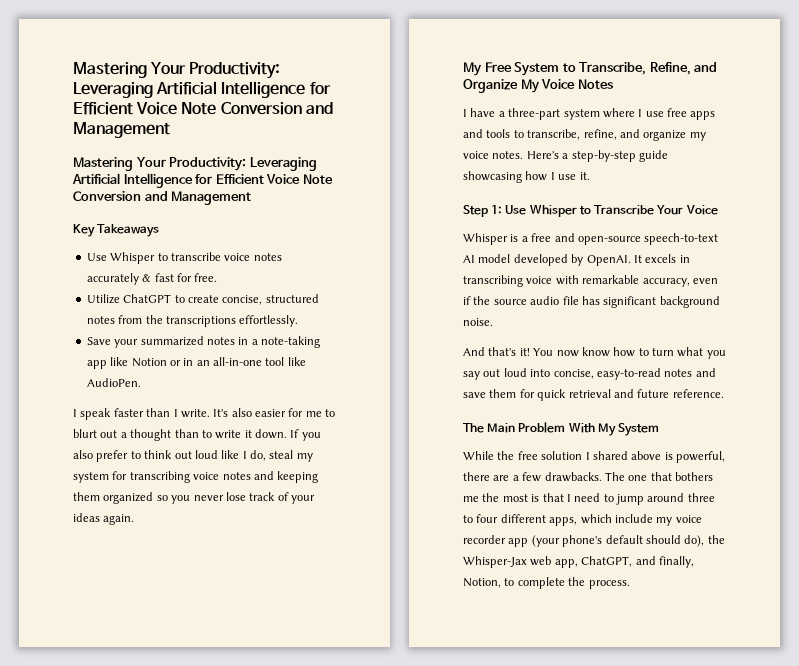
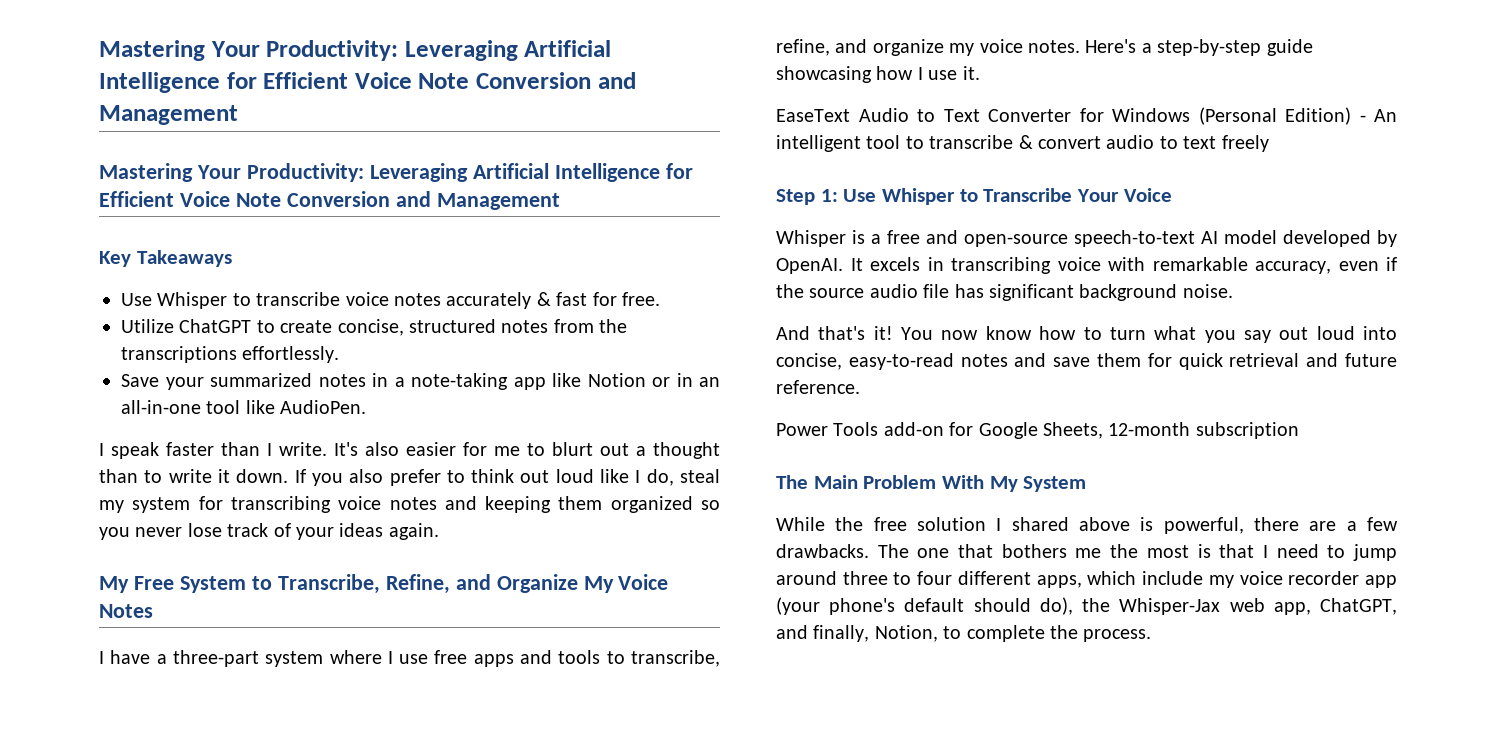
(590, 176) none -> [776,107,1397,125] [776,135,1269,152] // EaseText Audio to Text Converter for Windows (Personal Edition) - An intelligent tool to transcribe & convert audio to text freely
(724, 393) none -> [776,422,1299,439] // Power Tools add-on for Google Sheets, 12-month subscription

